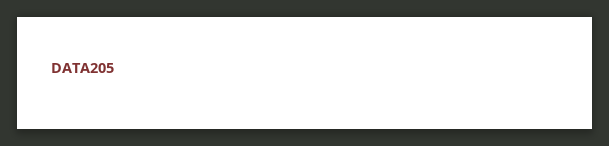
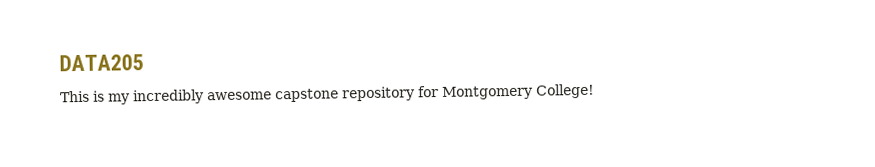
(114, 68) none -> [60,83,595,105] // This is my incredibly awesome capstone repository for Montgomery College!

